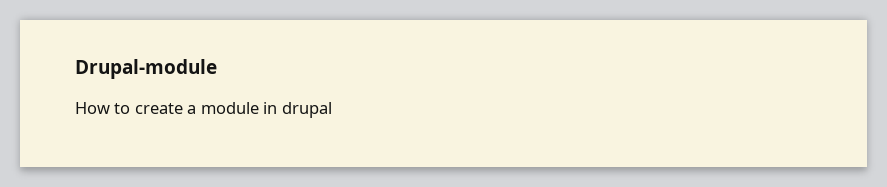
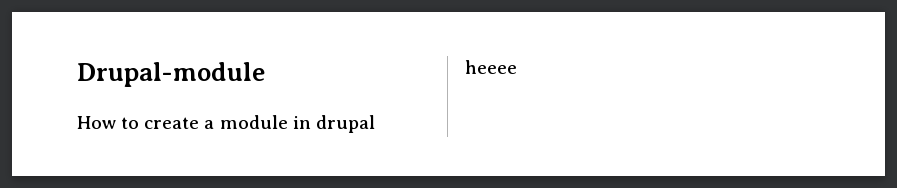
(332, 110) none -> [465,60,517,74] heeee

